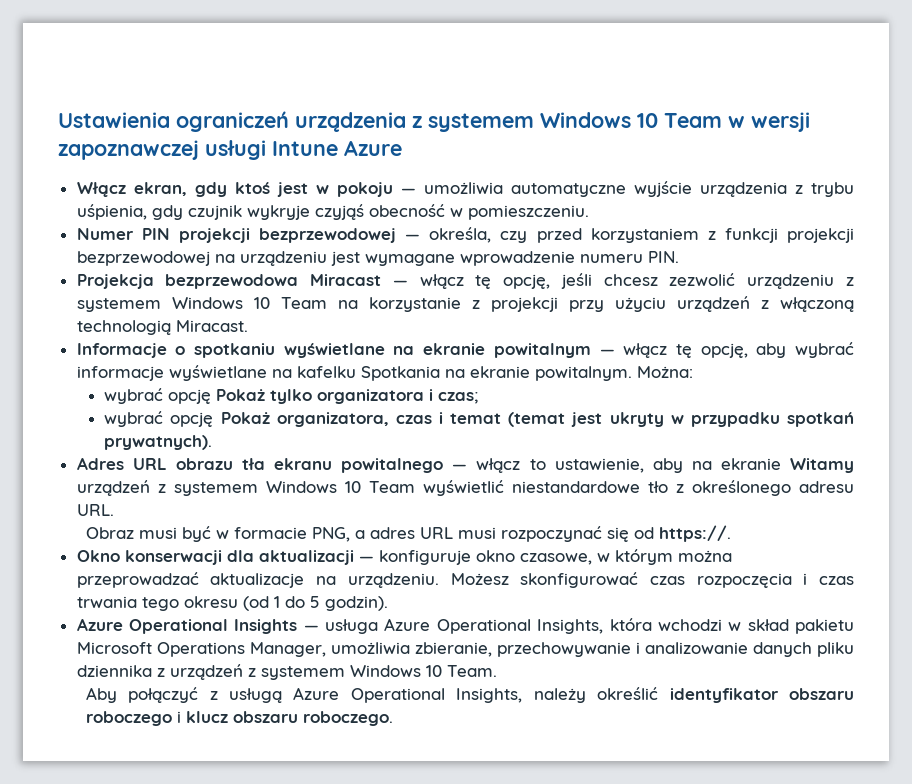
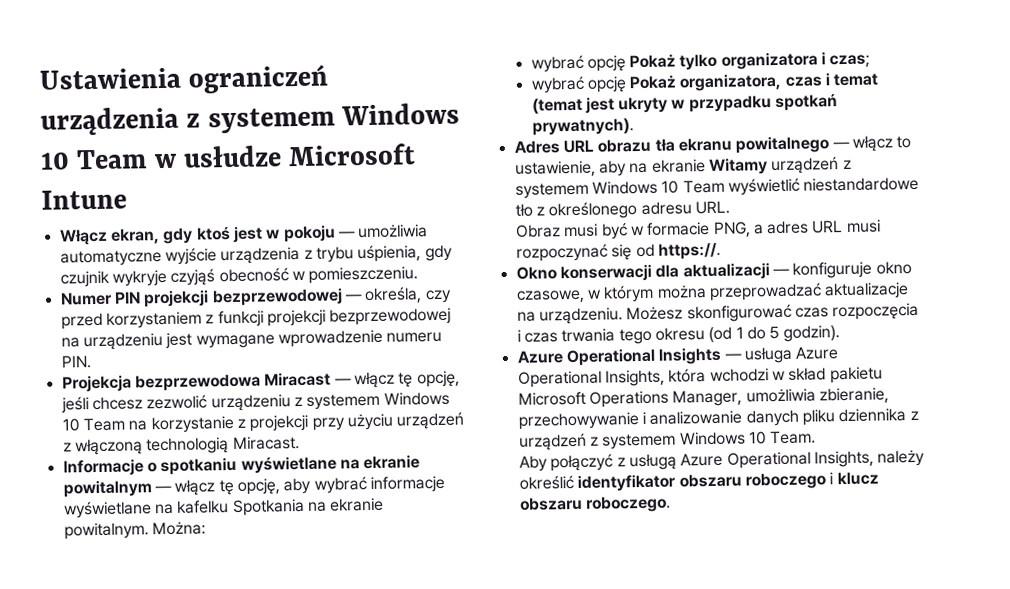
[751,112,810,132] [58,140,266,160] wersji zapoznawczej usługi -> [183,143,417,168] usłudze Microsoft
[344,140,402,156] Azure -> (127, 199) none

